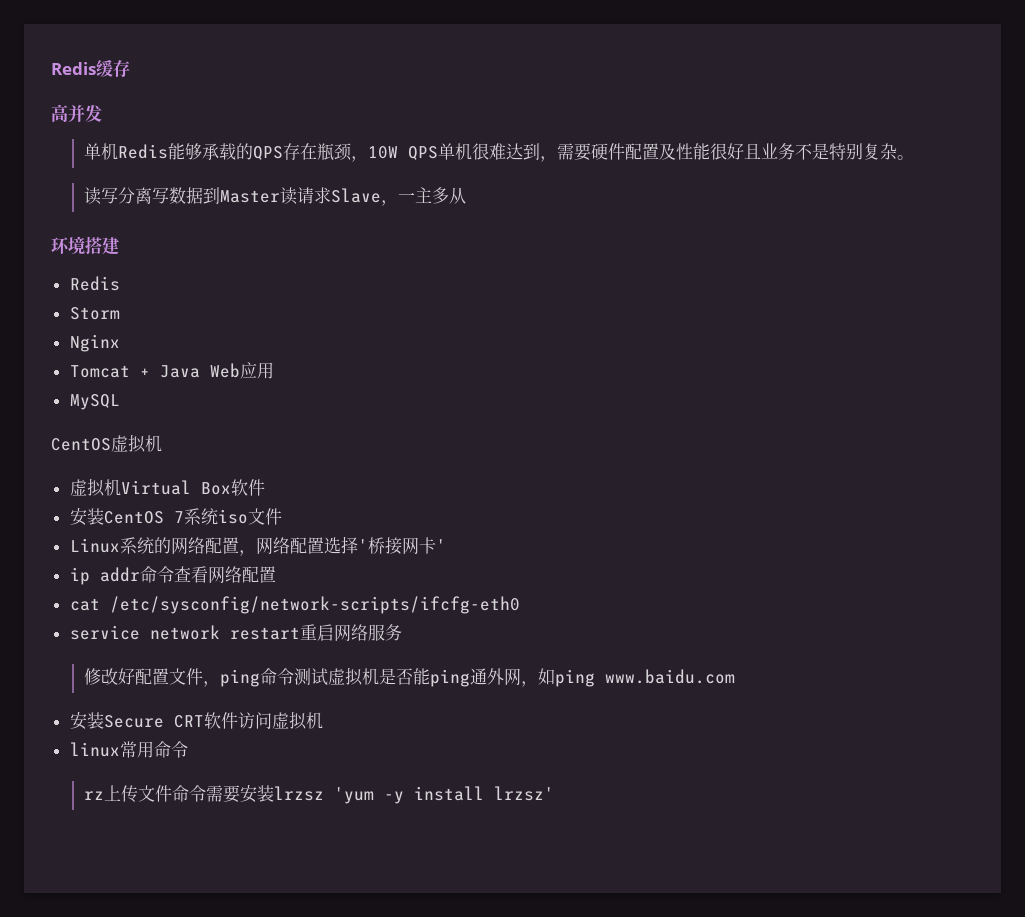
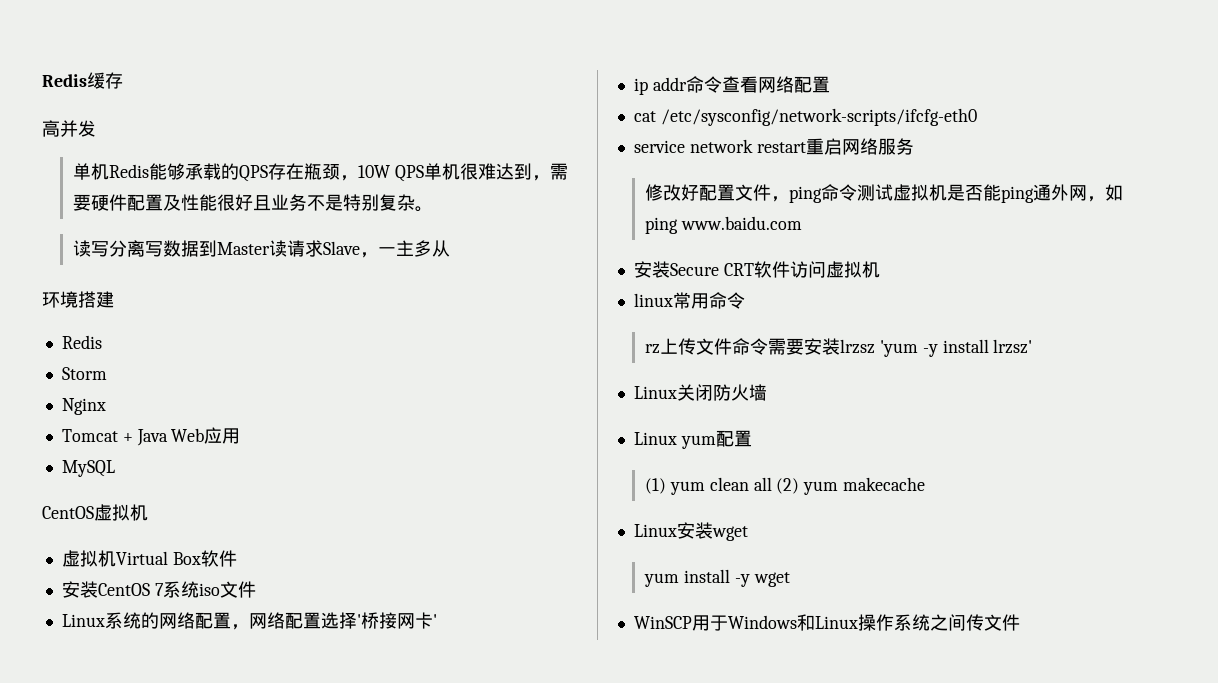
(554, 793) none -> [633,384,767,401] [633,430,752,449] [645,477,926,495] [633,522,748,541] [644,569,790,587] [633,614,1020,631] // Linux关闭防火墙 // Linux yum配置 // (1) yum clean all (2) yum makecache // Linux安装wget // yum install -y wget // WinSCP用于Windows和Linux操作系统之间传文件

